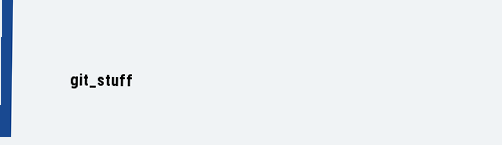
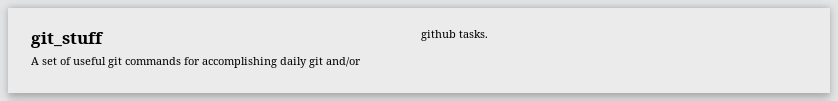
(133, 81) none -> [31,57,361,68] [421,30,488,41] // A set of useful git commands for accomplishing daily git and/or github tasks.

